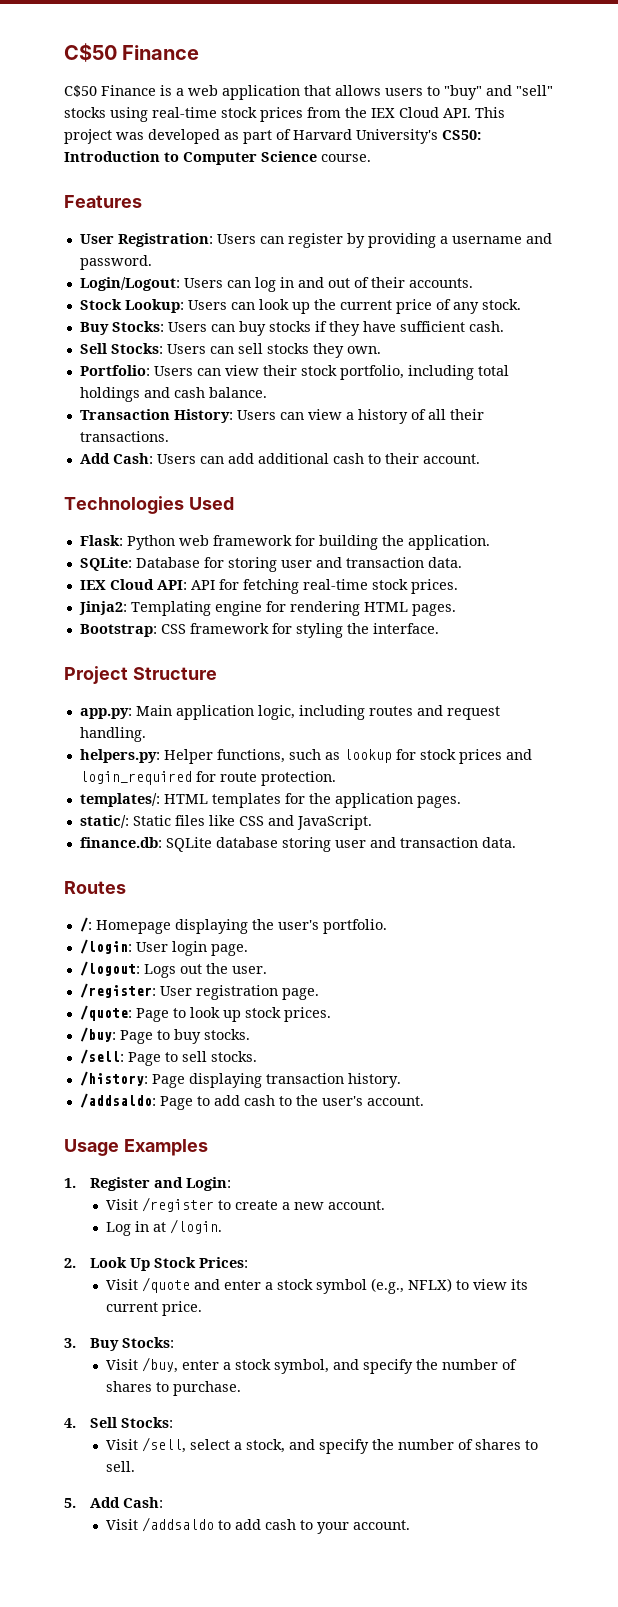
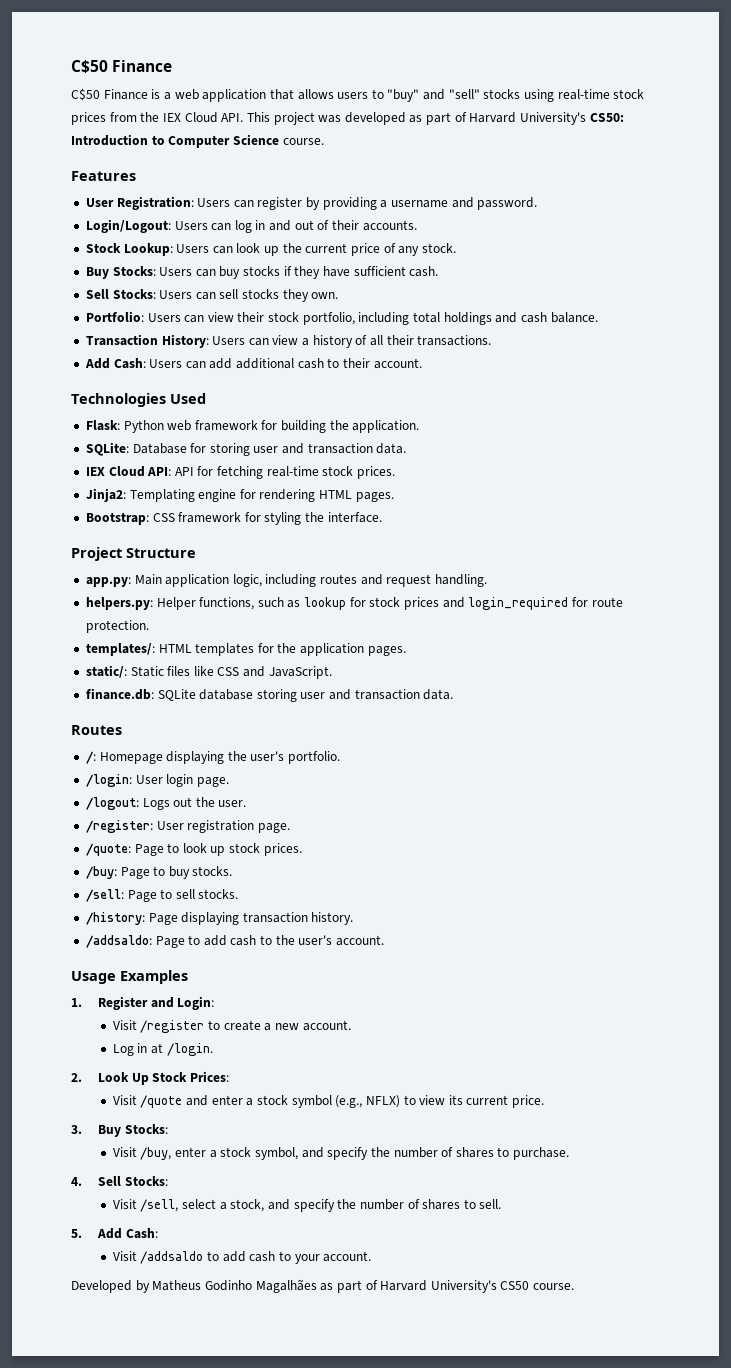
(410, 1525) none -> [71,1279,575,1293] // Developed by Matheus Godinho Magalhães as part of Harvard University's CS50 course.

